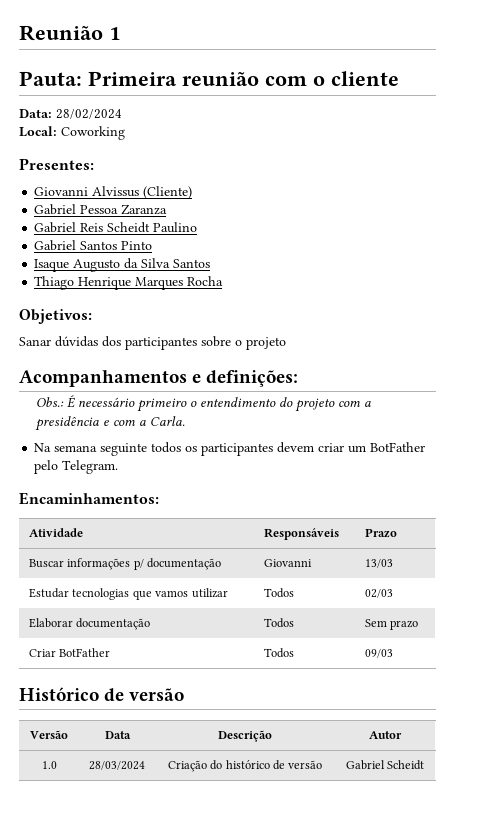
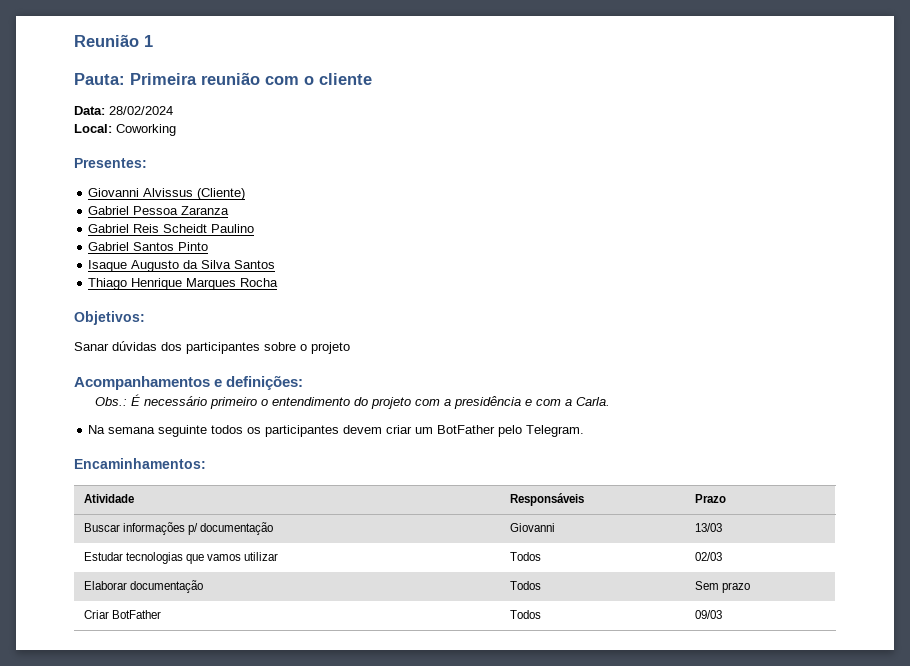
[19,687,185,702] [30,730,68,739] [104,731,131,739] [218,730,272,742] [369,731,402,739] [41,761,57,769] [89,761,145,770] [167,760,323,772] [345,760,425,770] // Histórico de versão // Versão | Data | Descrição | Autor // 1.0 | 28/03/2024 | Criação do histórico de versão | Gabriel Scheidt -> (722, 614) none

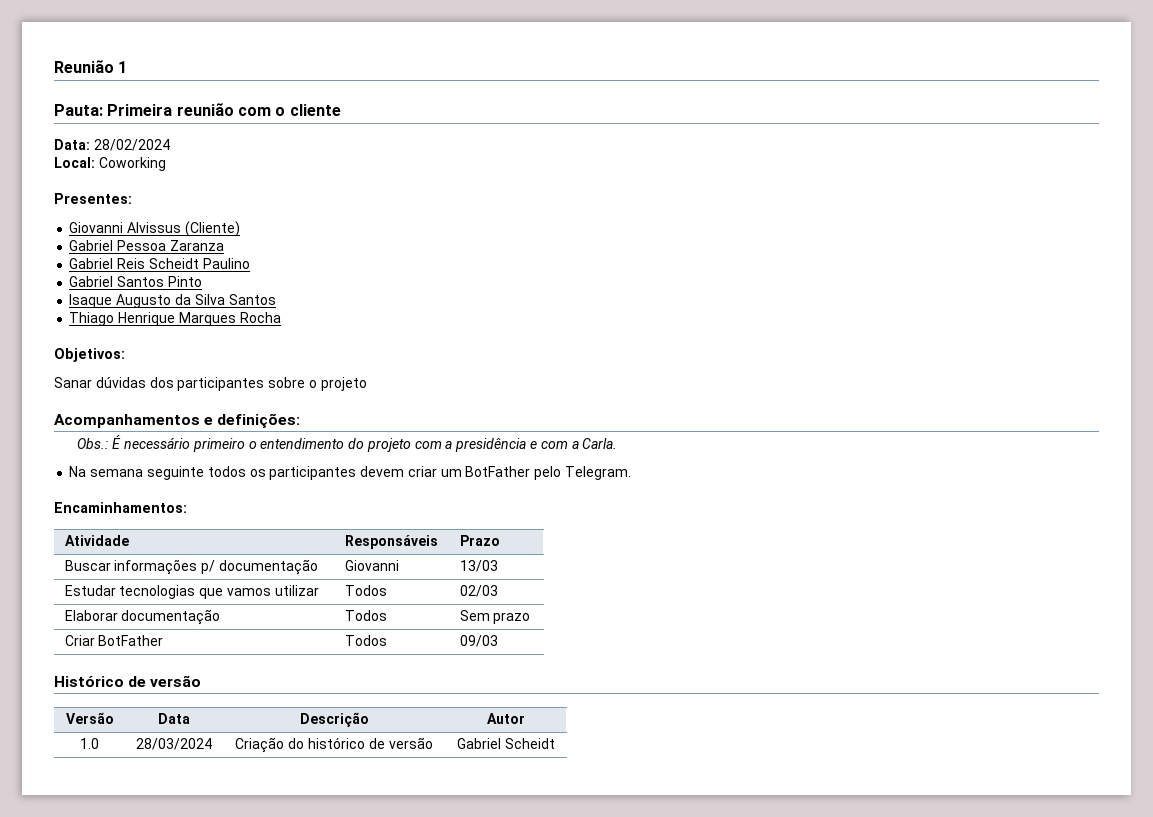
(722, 614) none -> [54,675,202,687] [65,712,114,724] [157,713,190,724] [299,712,369,727] [487,713,525,724] [80,738,99,749] [135,738,212,750] [235,737,433,753] [457,738,555,749] // Histórico de versão // Versão | Data | Descrição | Autor // 1.0 | 28/03/2024 | Criação do histórico de versão | Gabriel Scheidt

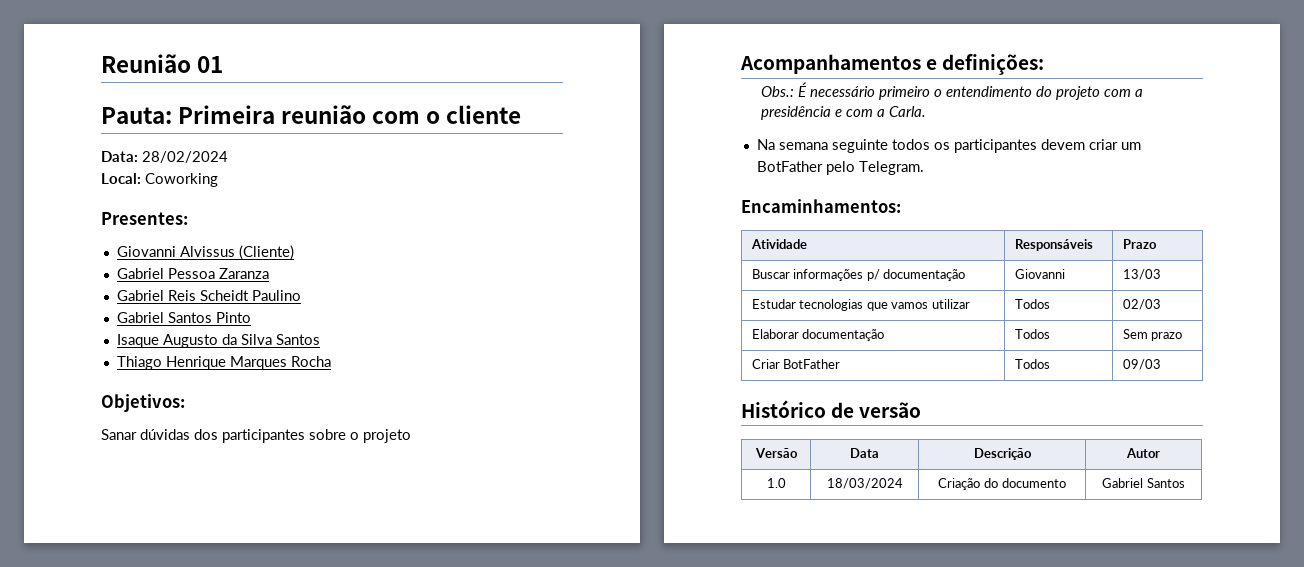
[118,61,128,73] 1 -> [197,56,224,73] 01
[135,738,212,750] 28/03/2024 -> [826,478,903,489] 18/03/2024
[308,737,433,749] [457,738,555,749] histórico de versão | Gabriel Scheidt -> [1001,478,1066,488] [1102,478,1185,488] documento | Gabriel Santos

